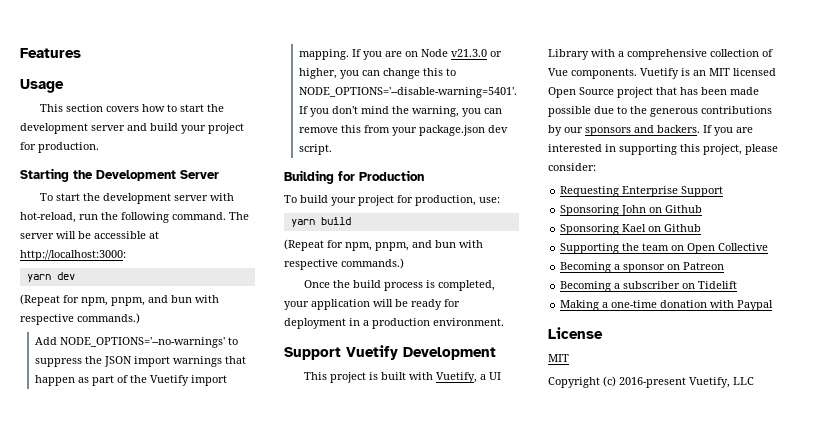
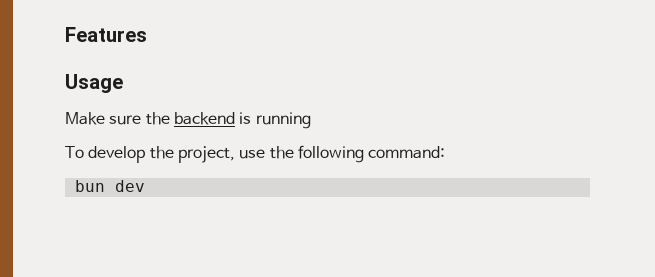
[39,104,224,112] [20,123,244,134] [20,142,99,153] [20,168,219,182] [39,193,234,204] [20,212,249,223] [20,231,159,239] [20,250,126,261] [26,272,75,282] [20,294,219,306] [20,313,140,325] [34,337,238,348] [34,356,246,367] [34,375,227,386] [298,49,502,60] [298,68,456,79] [298,87,517,98] [298,106,502,117] [298,125,508,136] [298,144,332,155] [284,170,424,184] [284,195,500,206] [290,217,351,227] [284,239,483,251] [284,258,404,270] [303,280,495,291] [284,299,460,310] [284,318,504,329] [284,345,496,360] [303,372,501,383] [548,49,773,60] [548,68,776,79] [548,87,759,98] [548,106,772,117] [548,125,753,136] [548,144,778,155] [548,163,596,171] [560,186,724,197] [560,205,703,216] [560,224,702,235] [560,243,769,254] [560,262,725,273] [560,281,738,292] [560,300,774,311] [548,327,603,339] [548,354,569,362] [548,376,754,388] This section covers how to start the development server and build your project for production. // Starting the Development Server // To start the development server with hot-reload, run the following command. The server will be accessible at http://localhost:3000: // yarn dev // (Repeat for npm, pnpm, and bun with respective commands.) // Add NODE_OPTIONS='--no-warnings' to suppress the JSON import warnings that happen as part of the Vuetify import mapping. If you are on Node v21.3.0 or higher, you can change this to NODE_OPTIONS='--disable-warning=5401'. If you don't mind the warning, you can remove this from your package.json dev script. // Building for Production // To build your project for production, use: // yarn build // (Repeat for npm, pnpm, and bun with respective commands.) // Once the build process is completed, your application will be ready for deployment in a production environment. // Support Vuetify Development // This project is built with Vuetify, a UI Library with a comprehensive collection of Vue components. Vuetify is an MIT licensed Open Source project that has been made possible due to the generous contributions by our sponsors and backers. If you are interested in supporting this project, please consider: // Requesting Enterprise Support // Sponsoring John on Github // Sponsoring Kael on Github // Supporting the team on Open Collective // Becoming a sponsor on Patreon // Becoming a subscriber on Tidelift // Making a one-time donation with Paypal // License // MIT // Copyright (c) 2016-present Vuetify, LLC -> [65,112,311,129] [65,145,446,163] [74,180,145,192] Make sure the backend is running // To develop the project, use the following command: // bun dev

